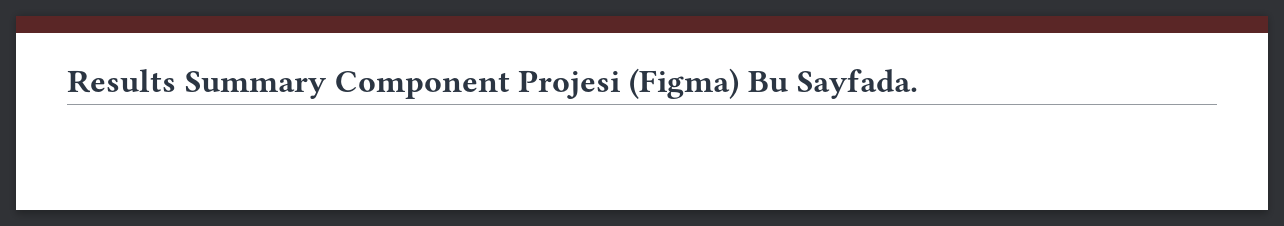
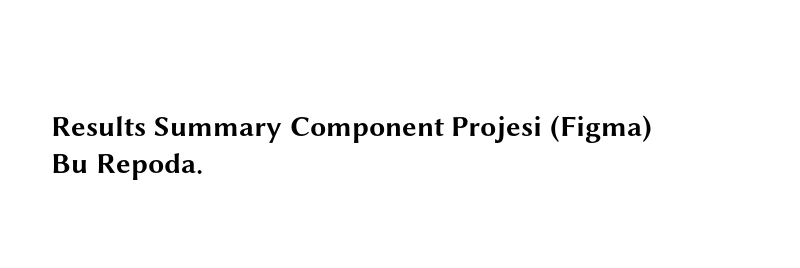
[796,69,918,99] Sayfada. -> [95,153,203,180] Repoda.

